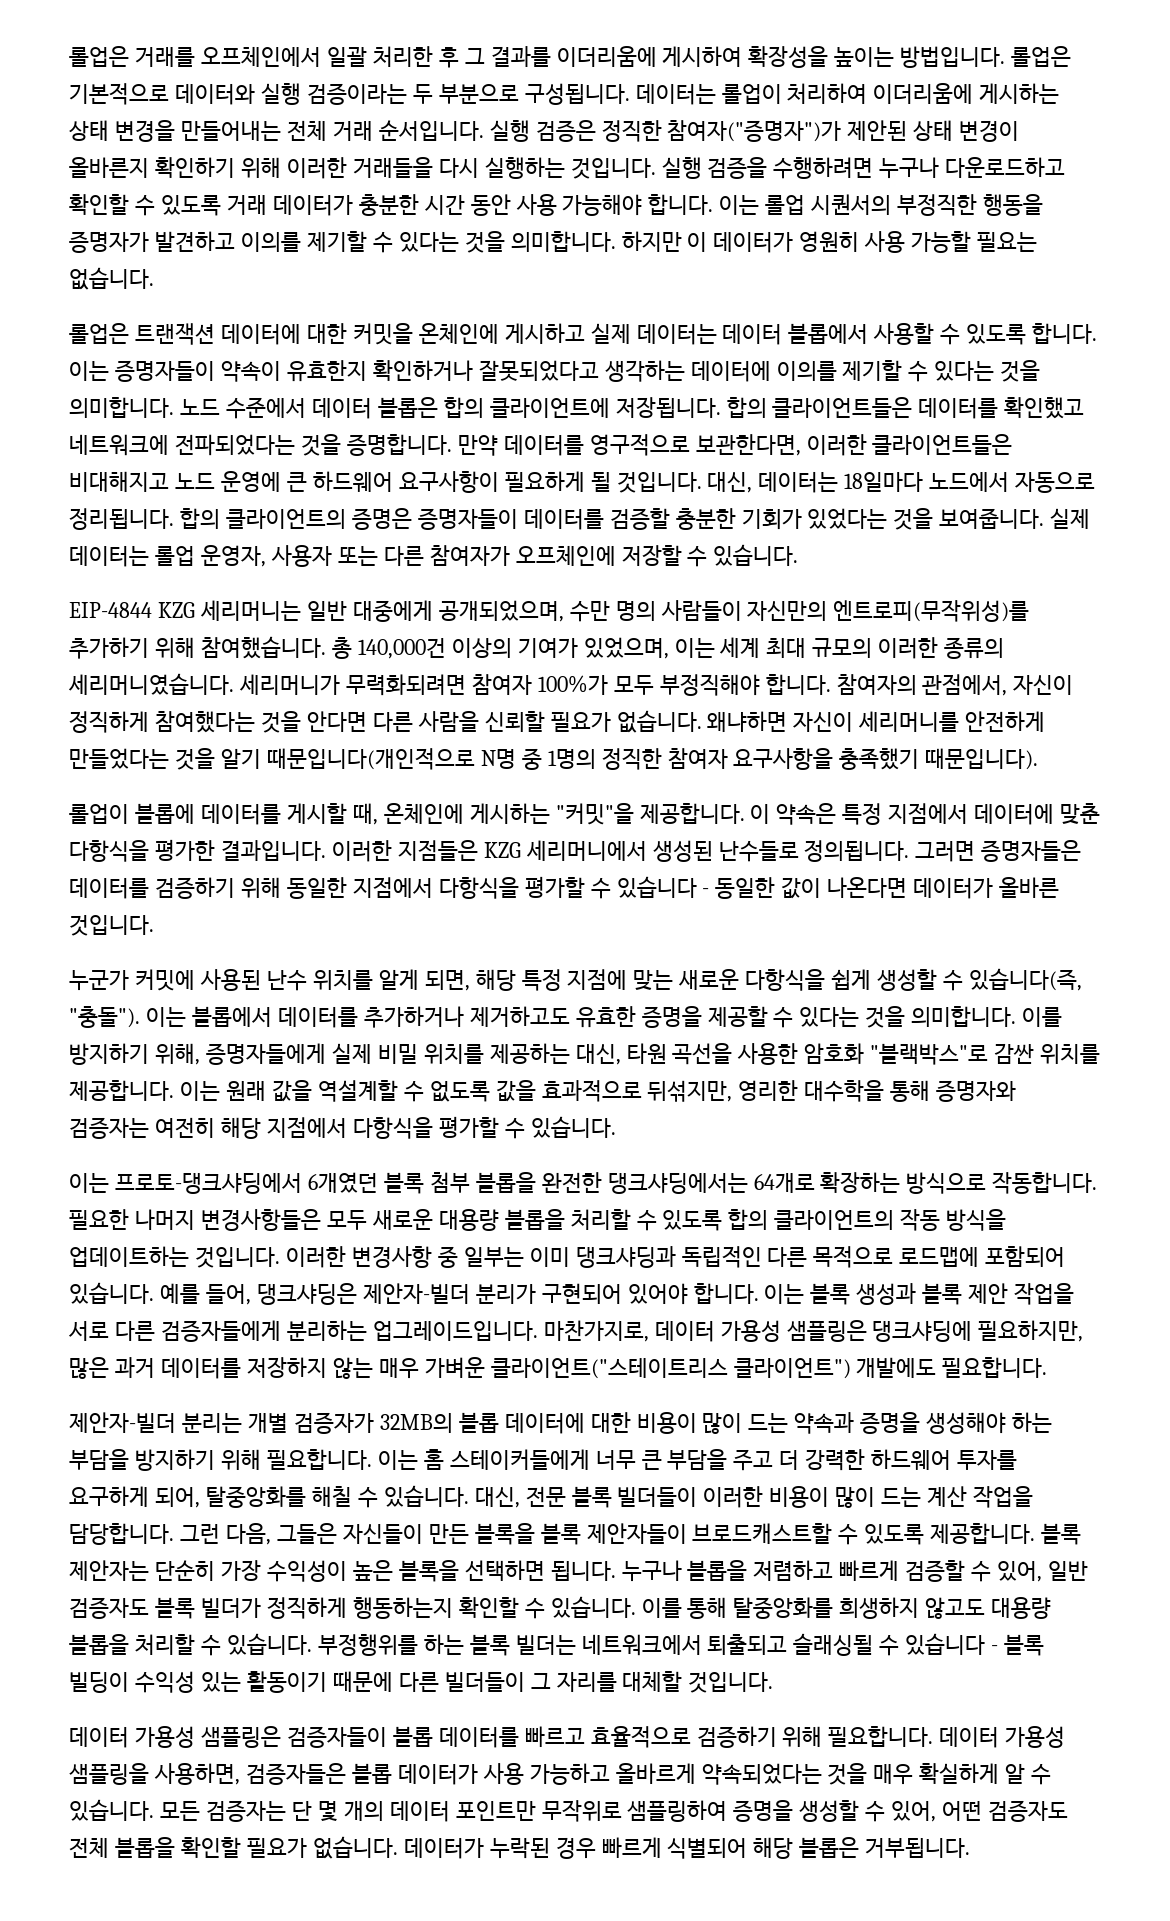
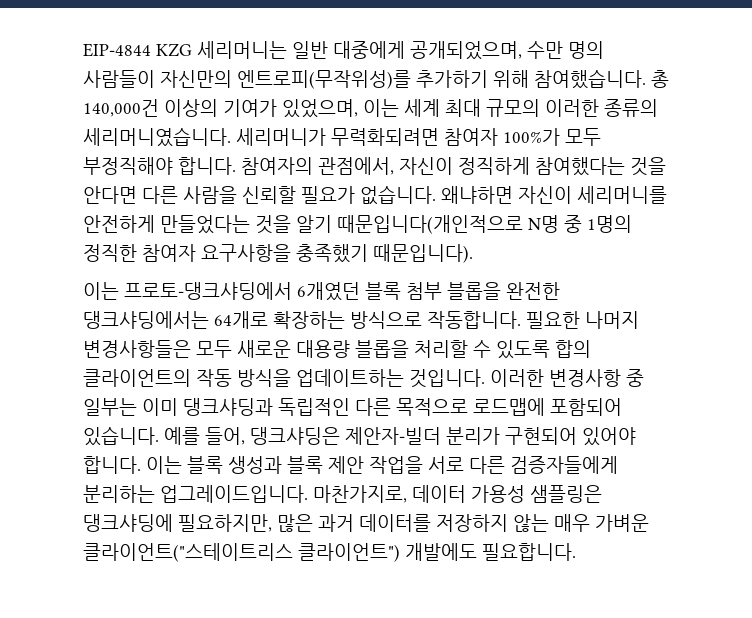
[69,46,1072,68] [69,83,1060,105] [69,120,1020,142] [69,157,1066,179] [69,194,1044,216] [69,231,1038,253] [69,267,154,290] [69,323,1098,345] [69,360,1041,382] [69,397,1085,419] [69,434,1013,456] [69,471,1096,493] [69,508,1091,530] [69,544,799,567] 롤업은 거래를 오프체인에서 일괄 처리한 후 그 결과를 이더리움에 게시하여 확장성을 높이는 방법입니다. 롤업은 기본적으로 데이터와 실행 검증이라는 두 부분으로 구성됩니다. 데이터는 롤업이 처리하여 이더리움에 게시하는 상태 변경을 만들어내는 전체 거래 순서입니다. 실행 검증은 정직한 참여자("증명자")가 제안된 상태 변경이 올바른지 확인하기 위해 이러한 거래들을 다시 실행하는 것입니다. 실행 검증을 수행하려면 누구나 다운로드하고 확인할 수 있도록 거래 데이터가 충분한 시간 동안 사용 가능해야 합니다. 이는 롤업 시퀀서의 부정직한 행동을 증명자가 발견하고 이의를 제기할 수 있다는 것을 의미합니다. 하지만 이 데이터가 영원히 사용 가능할 필요는 없습니다. // 롤업은 트랜잭션 데이터에 대한 커밋을 온체인에 게시하고 실제 데이터는 데이터 블롭에서 사용할 수 있도록 합니다. 이는 증명자들이 약속이 유효한지 확인하거나 잘못되었다고 생각하는 데이터에 이의를 제기할 수 있다는 것을 의미합니다. 노드 수준에서 데이터 블롭은 합의 클라이언트에 저장됩니다. 합의 클라이언트들은 데이터를 확인했고 네트워크에 전파되었다는 것을 증명합니다. 만약 데이터를 영구적으로 보관한다면, 이러한 클라이언트들은 비대해지고 노드 운영에 큰 하드웨어 요구사항이 필요하게 될 것입니다. 대신, 데이터는 18일마다 노드에서 자동으로 정리됩니다. 합의 클라이언트의 증명은 증명자들이 데이터를 검증할 충분한 기회가 있었다는 것을 보여줍니다. 실제 데이터는 롤업 운영자, 사용자 또는 다른 참여자가 오프체인에 저장할 수 있습니다. // -> (83, 50) none
[69,803,1101,825] [69,839,1082,862] [69,876,1060,899] [69,915,154,936] [69,968,1083,991] [69,1006,1063,1028] [69,1043,1101,1065] [69,1080,1017,1102] [69,1116,616,1139] // 롤업이 블롭에 데이터를 게시할 때, 온체인에 게시하는 "커밋"을 제공합니다. 이 약속은 특정 지점에서 데이터에 맞춘 다항식을 평가한 결과입니다. 이러한 지점들은 KZG 세리머니에서 생성된 난수들로 정의됩니다. 그러면 증명자들은 데이터를 검증하기 위해 동일한 지점에서 다항식을 평가할 수 있습니다 - 동일한 값이 나온다면 데이터가 올바른 것입니다. // 누군가 커밋에 사용된 난수 위치를 알게 되면, 해당 특정 지점에 맞는 새로운 다항식을 쉽게 생성할 수 있습니다(즉, "충돌"). 이는 블롭에서 데이터를 추가하거나 제거하고도 유효한 증명을 제공할 수 있다는 것을 의미합니다. 이를 방지하기 위해, 증명자들에게 실제 비밀 위치를 제공하는 대신, 타원 곡선을 사용한 암호화 "블랙박스"로 감싼 위치를 제공합니다. 이는 원래 값을 역설계할 수 없도록 값을 효과적으로 뒤섞지만, 영리한 대수학을 통해 증명자와 검증자는 여전히 해당 지점에서 다항식을 평가할 수 있습니다. -> (473, 253) none
[69,1412,1053,1434] [69,1449,1018,1471] [69,1485,1034,1508] [69,1523,1082,1545] [69,1560,1089,1582] [69,1596,1052,1619] [69,1633,1045,1656] [69,1671,774,1693] [69,1726,1066,1748] [69,1763,1052,1785] [69,1799,1069,1822] [69,1836,971,1859] // 제안자-빌더 분리는 개별 검증자가 32MB의 블롭 데이터에 대한 비용이 많이 드는 약속과 증명을 생성해야 하는 부담을 방지하기 위해 필요합니다. 이는 홈 스테이커들에게 너무 큰 부담을 주고 더 강력한 하드웨어 투자를 요구하게 되어, 탈중앙화를 해칠 수 있습니다. 대신, 전문 블록 빌더들이 이러한 비용이 많이 드는 계산 작업을 담당합니다. 그런 다음, 그들은 자신들이 만든 블록을 블록 제안자들이 브로드캐스트할 수 있도록 제공합니다. 블록 제안자는 단순히 가장 수익성이 높은 블록을 선택하면 됩니다. 누구나 블롭을 저렴하고 빠르게 검증할 수 있어, 일반 검증자도 블록 빌더가 정직하게 행동하는지 확인할 수 있습니다. 이를 통해 탈중앙화를 희생하지 않고도 대용량 블롭을 처리할 수 있습니다. 부정행위를 하는 블록 빌더는 네트워크에서 퇴출되고 슬래싱될 수 있습니다 - 블록 빌딩이 수익성 있는 활동이기 때문에 다른 빌더들이 그 자리를 대체할 것입니다. // 데이터 가용성 샘플링은 검증자들이 블롭 데이터를 빠르고 효율적으로 검증하기 위해 필요합니다. 데이터 가용성 샘플링을 사용하면, 검증자들은 블롭 데이터가 사용 가능하고 올바르게 약속되었다는 것을 매우 확실하게 알 수 있습니다. 모든 검증자는 단 몇 개의 데이터 포인트만 무작위로 샘플링하여 증명을 생성할 수 있어, 어떤 검증자도 전체 블롭을 확인할 필요가 없습니다. 데이터가 누락된 경우 빠르게 식별되어 해당 블롭은 거부됩니다. -> (576, 552) none

